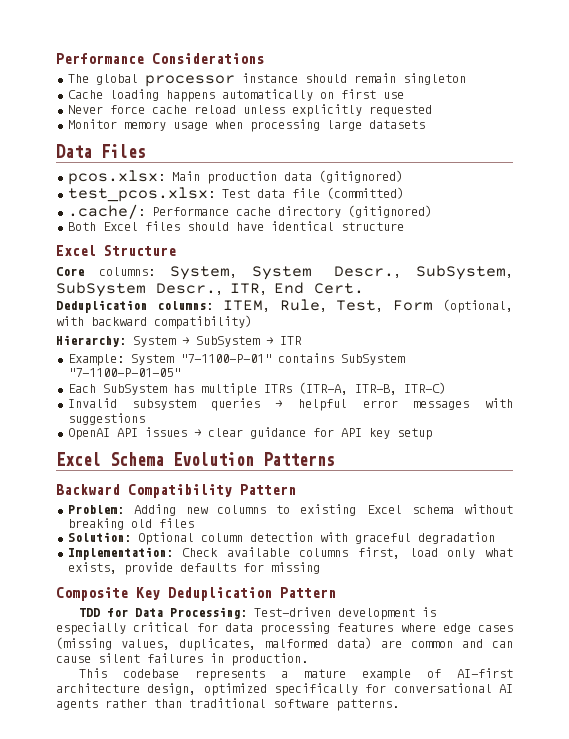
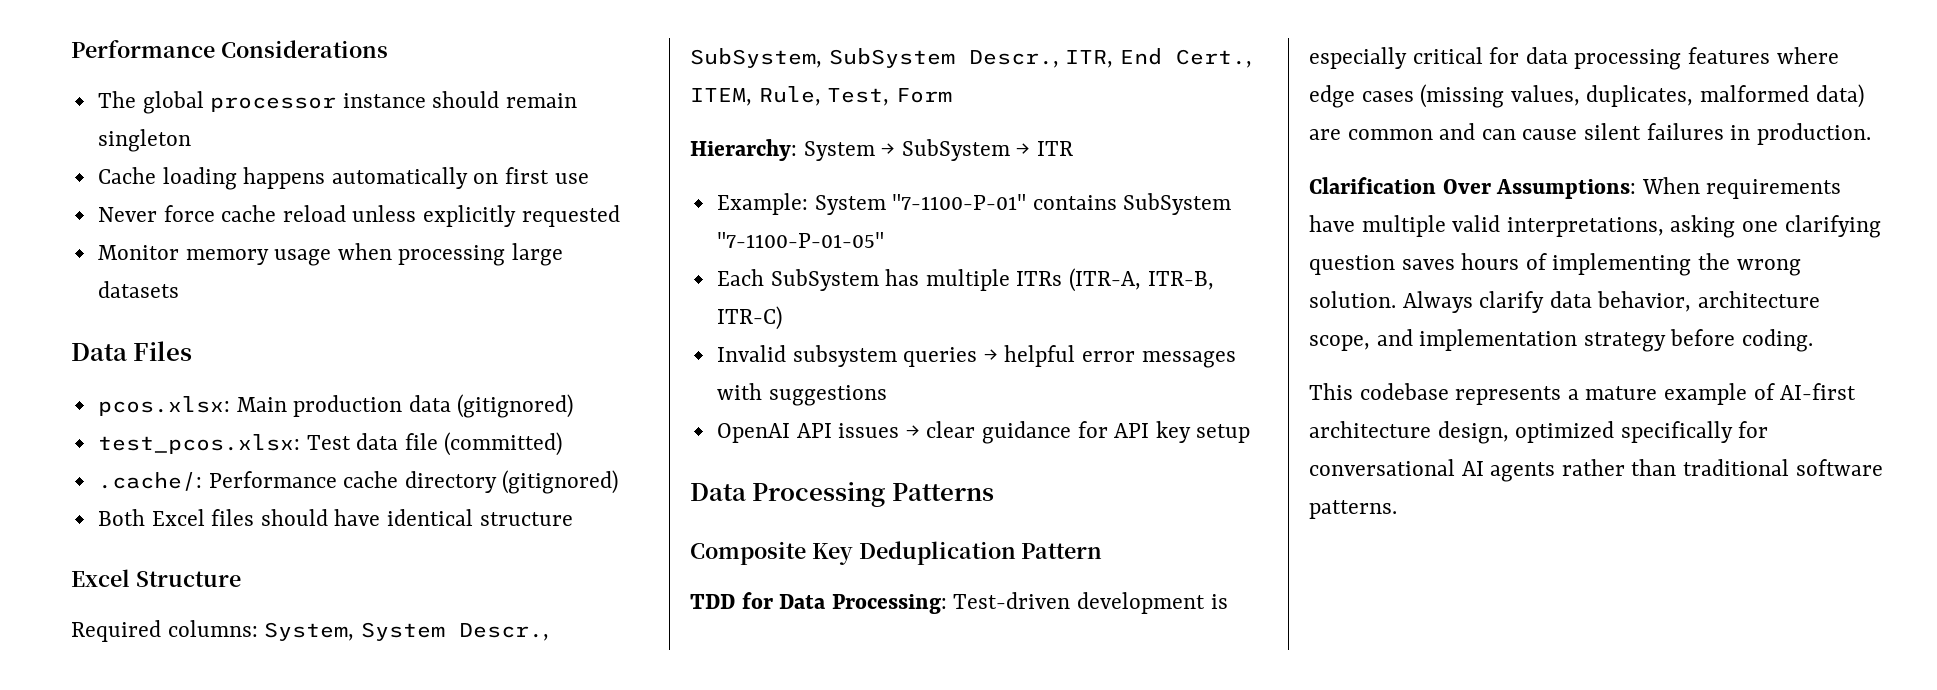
[56,267,84,276] Core -> [71,620,161,642] Required
[314,283,364,294] [56,300,213,313] Cert. // Deduplication columns: -> [1175,49,1252,68] Cert.,
[442,299,513,313] [56,315,252,329] (optional, with backward compatibility) -> (952, 95) none
[56,452,335,466] [56,484,296,498] [67,504,513,516] [67,518,194,530] [67,532,495,545] [67,547,513,560] [67,562,320,575] Excel Schema Evolution Patterns // Backward Compatibility Pattern // Problem: Adding new columns to existing Excel schema without breaking old files // Solution: Optional column detection with graceful degradation // Implementation: Check available columns first, load only what exists, provide defaults for missing -> [690,482,994,507] Data Processing Patterns
(308, 659) none -> [1309,177,1842,199] [1309,215,1881,238] [1309,253,1801,276] [1309,291,1821,313] [1309,329,1814,352] // Clarification Over Assumptions: When requirements have multiple valid interpretations, asking one clarifying question saves hours of implementing the wrong solution. Always clarify data behavior, architecture scope, and implementation strategy before coding.

